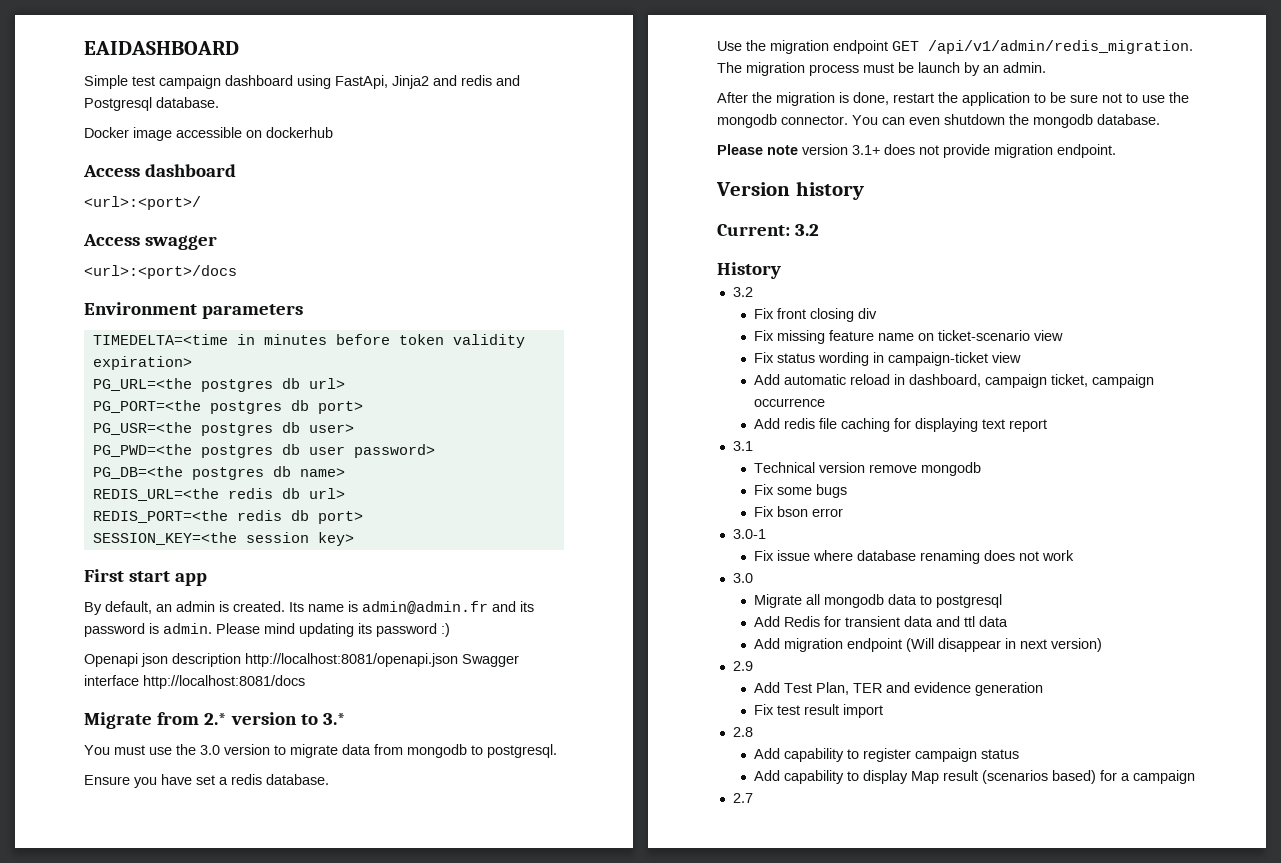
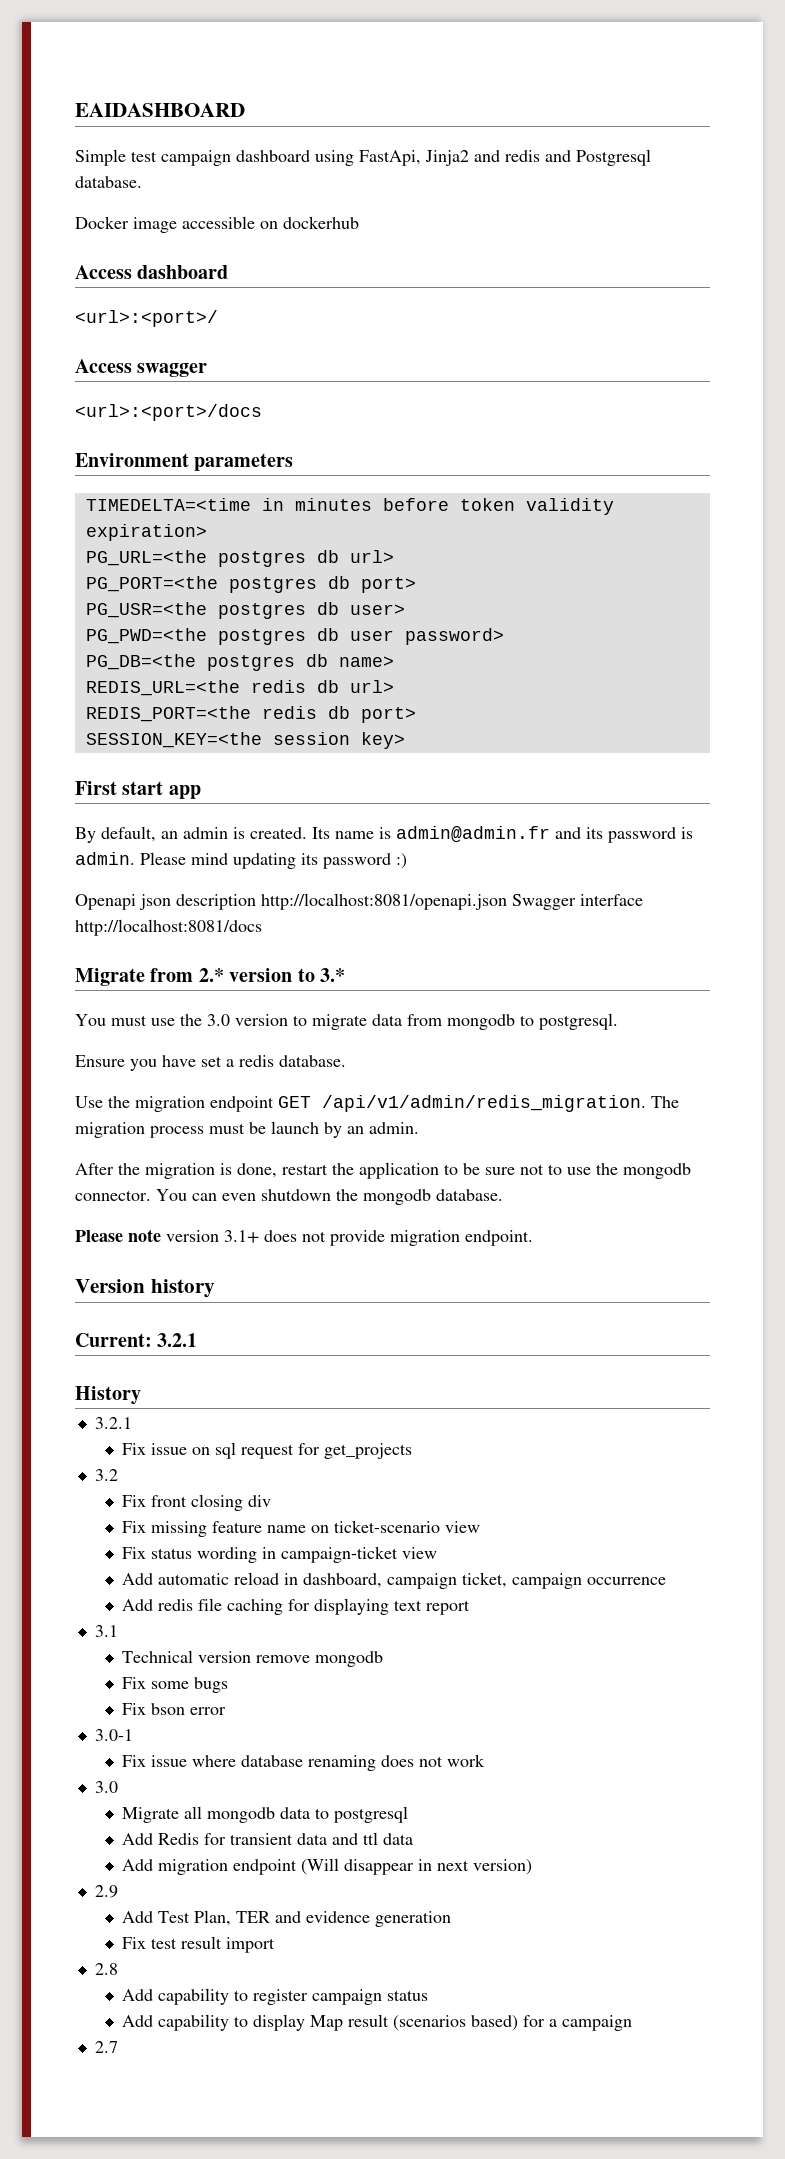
[794,224,819,236] 3.2 -> [157,1333,198,1347] 3.2.1
(781, 270) none -> [94,1417,132,1429] [121,1442,412,1459] // 3.2.1 // Fix issue on sql request for get_projects

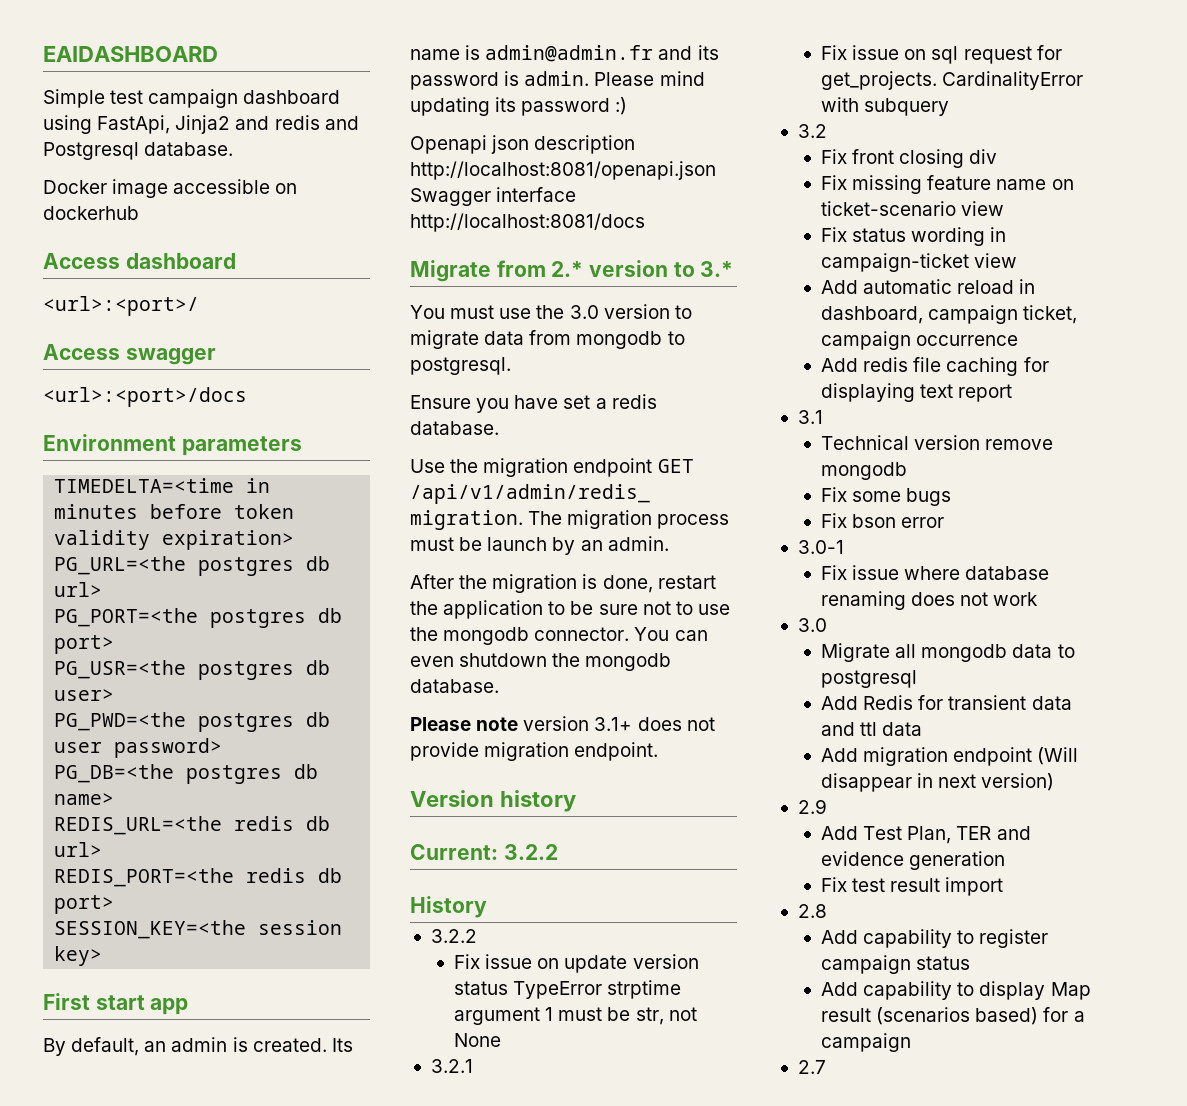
[157,1333,198,1347] 3.2.1 -> [503,844,558,860] 3.2.2
(141, 1395) none -> [430,929,477,943] [454,954,699,973] [454,980,682,999] [454,1007,697,1025] [454,1033,502,1047] // 3.2.2 // Fix issue on update version status TypeError strptime argument 1 must be str, not None
[323,1443,412,1459] get_projects -> [821,71,1084,90] [821,97,950,116] get_projects. CardinalityError with subquery

